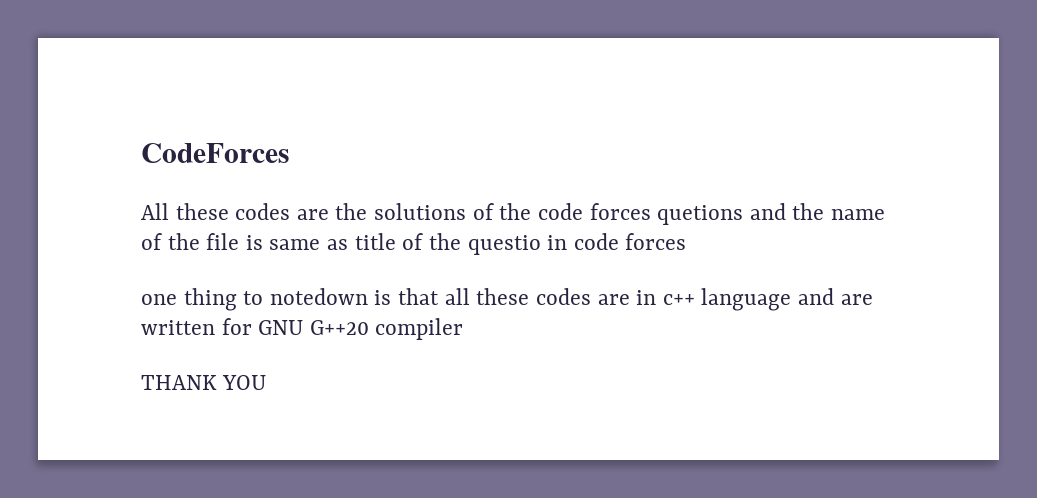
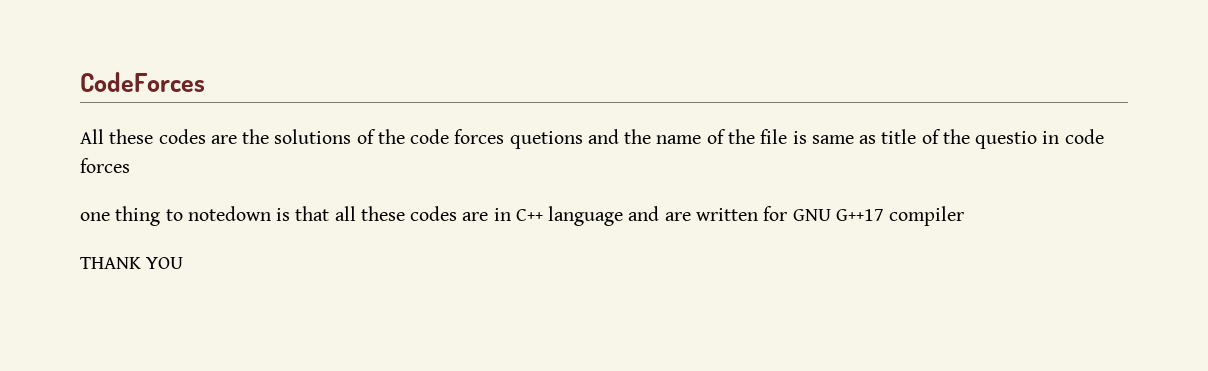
[662,294,695,305] c++ -> [515,209,543,221] C++
[309,320,369,335] G++20 -> [835,209,884,221] G++17

